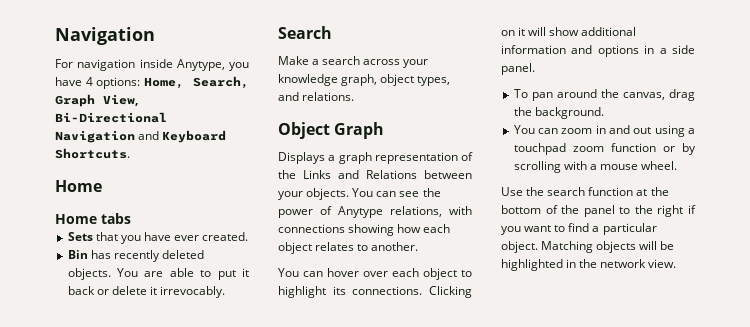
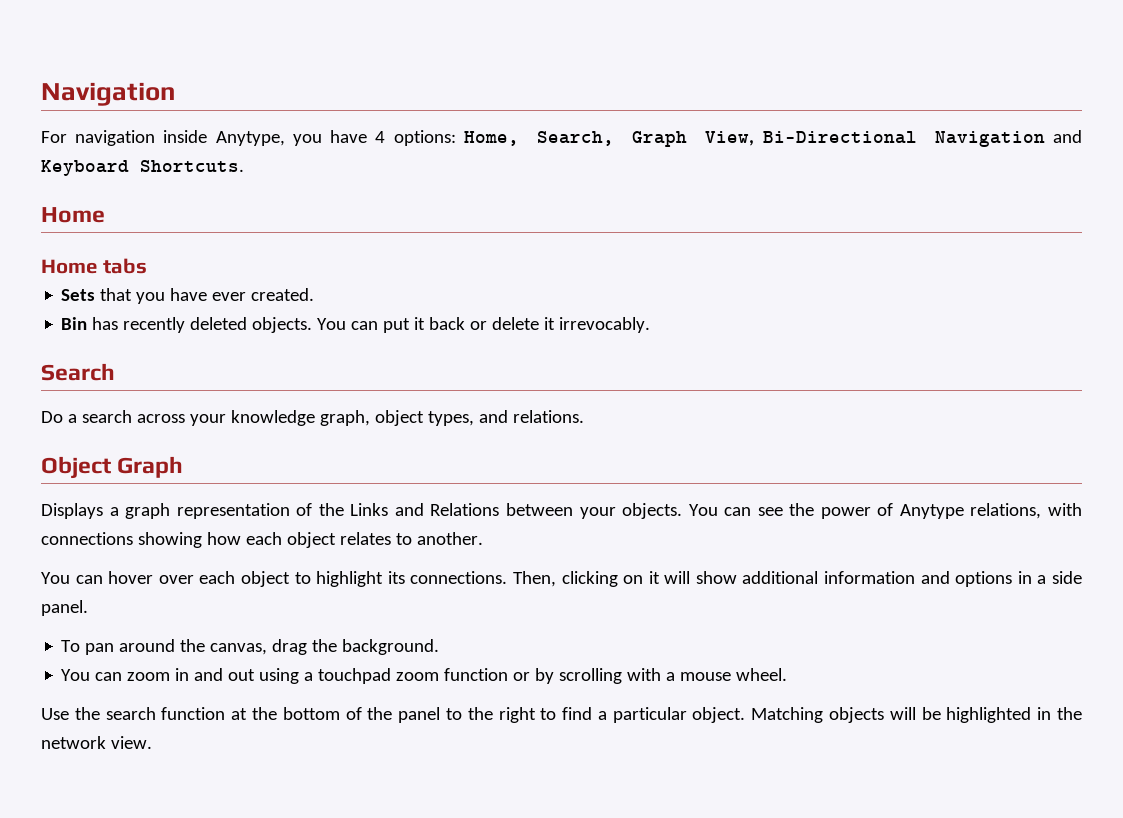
[144,268,212,277] are able to -> [351,321,379,330] can
[278,56,309,65] Make -> [41,411,63,423] Do
[429,286,472,298] Clicking -> [512,571,618,587] Then, clicking
[688,205,696,214] [501,225,552,235] if you want -> (536, 715) none

